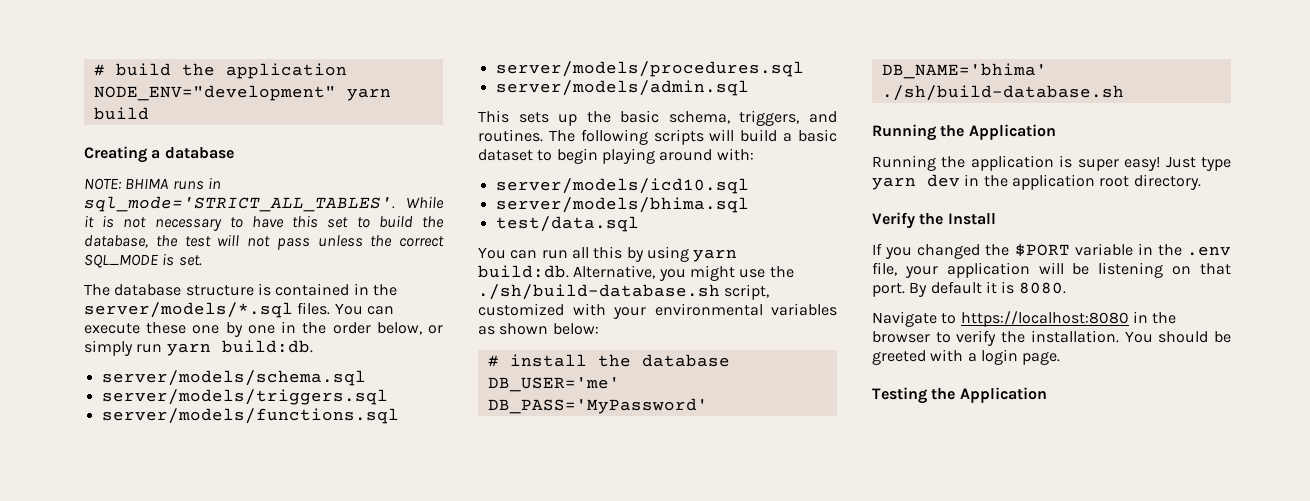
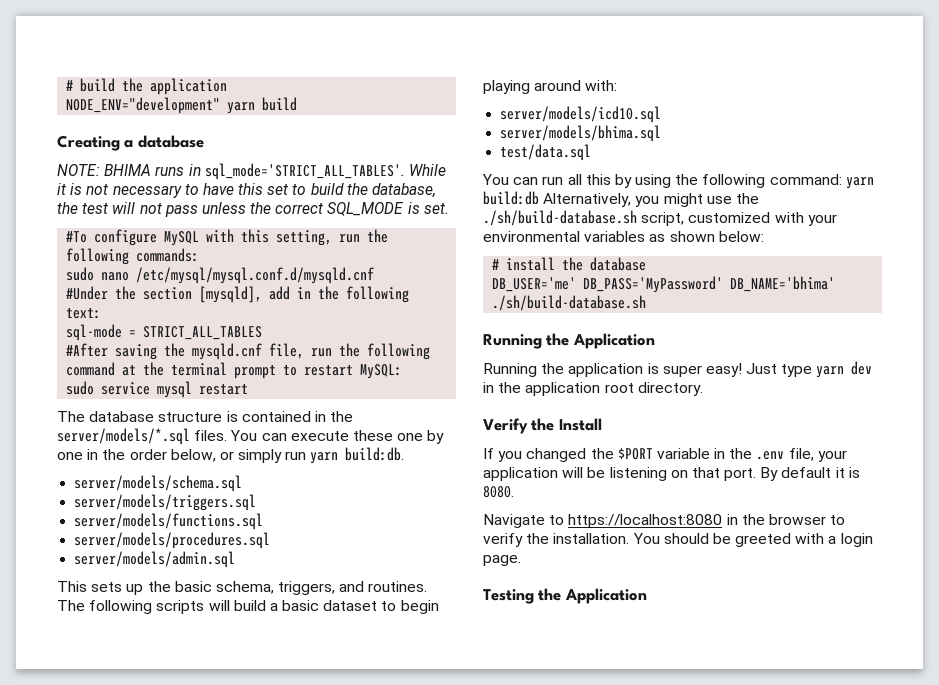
(202, 260) none -> [66,229,389,246] [66,248,200,265] [66,267,375,284] [66,286,410,303] [66,308,102,319] [66,324,263,341] [66,343,431,360] [66,362,403,379] [66,381,249,398] // #To configure MySQL with this setting, run the following commands: // sudo nano /etc/mysql/mysql.conf.d/mysqld.cnf // #Under the section [mysqld], add in the following text: // sql-mode = STRICT_ALL_TABLES // #After saving the mysqld.cnf file, run the following command at the terminal prompt to restart MySQL: // sudo service mysql restart
[693,249,738,262] [478,265,656,279] yarn build:db. Alternative, -> [675,174,874,189] [483,191,632,207] the following command: yarn build:db Alternatively,

